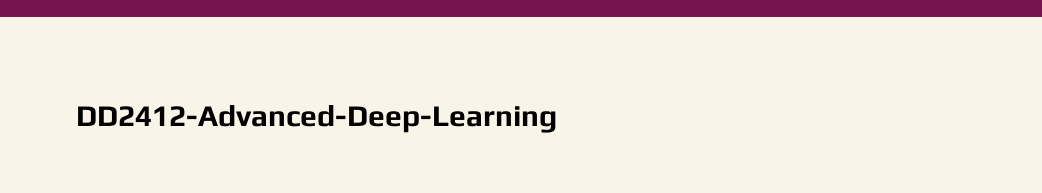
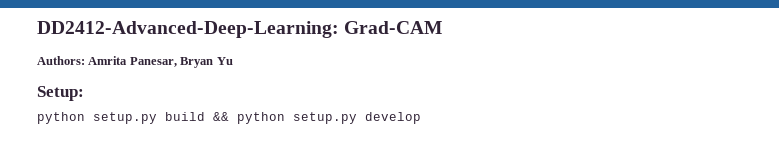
[76,105,557,133] DD2412-Advanced-Deep-Learning -> [37,21,443,38] [37,56,233,68] [37,86,84,101] [37,112,421,124] DD2412-Advanced-Deep-Learning: Grad-CAM // Authors: Amrita Panesar, Bryan Yu // Setup: // python setup.py build && python setup.py develop

